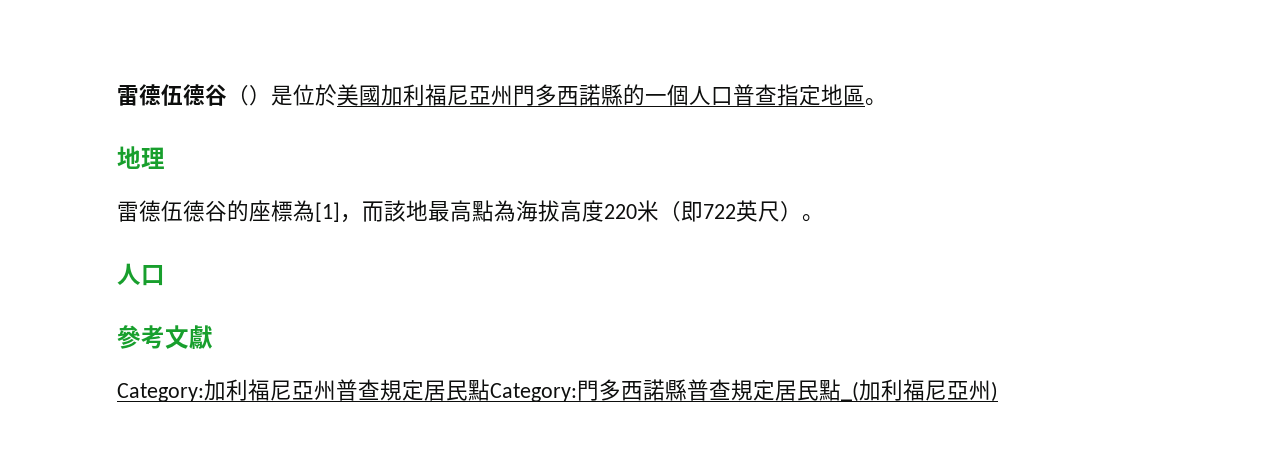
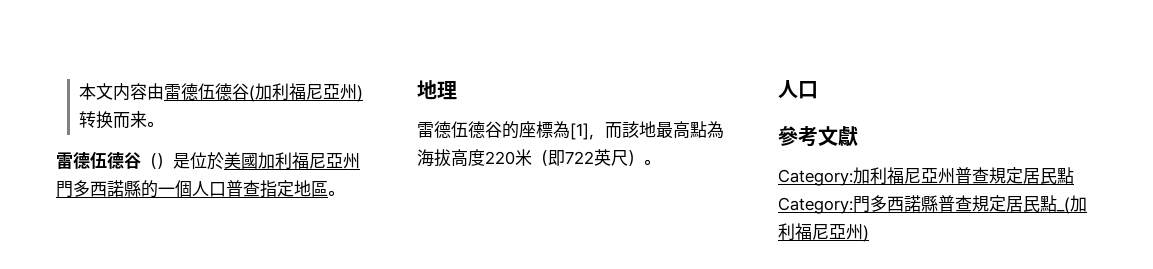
(117, 95) none -> [79,83,364,102] [79,111,164,129] 本文内容由雷德伍德谷(加利福尼亞州)转换而来。 //

